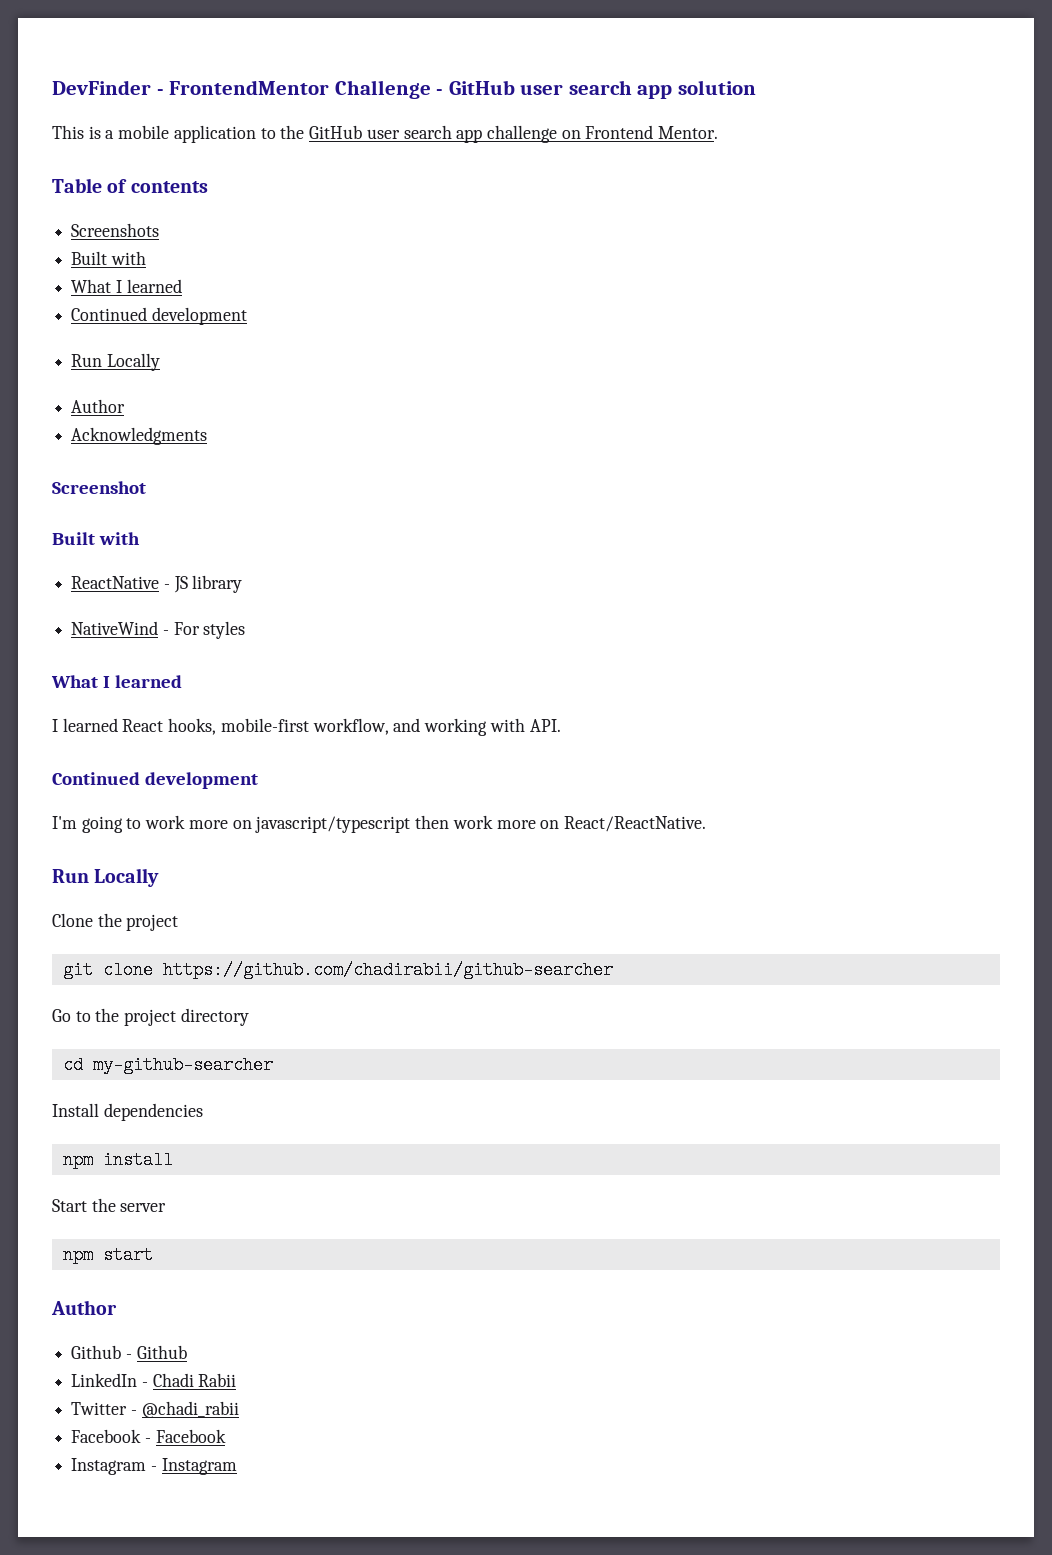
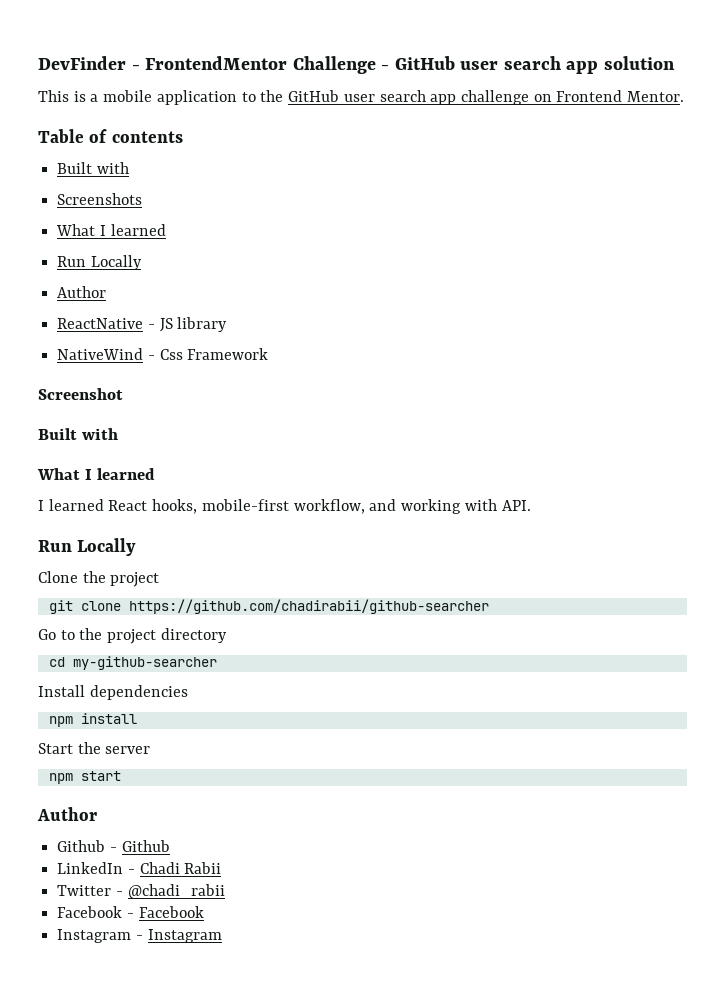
[71,223,160,237] [71,251,146,265] [71,279,182,293] [71,307,247,325] // Screenshots // Built with // What I learned // Continued development -> [57,162,129,174] [57,193,143,205] [56,224,166,236] // Built with // Screenshots // What I learned
[71,427,208,445] [52,481,146,494] [52,532,140,545] // Acknowledgments // Screenshot // Built with -> (107, 292) none
[173,621,246,639] For styles -> [159,348,269,360] [38,388,123,400] [38,428,118,440] Css Framework // Screenshot // Built with
[52,772,258,789] [52,815,706,833] // Continued development // I'm going to work more on javascript/typescript then work more on React/ReactNative. -> (531, 505) none

